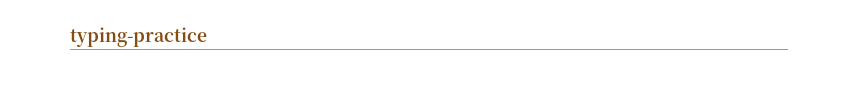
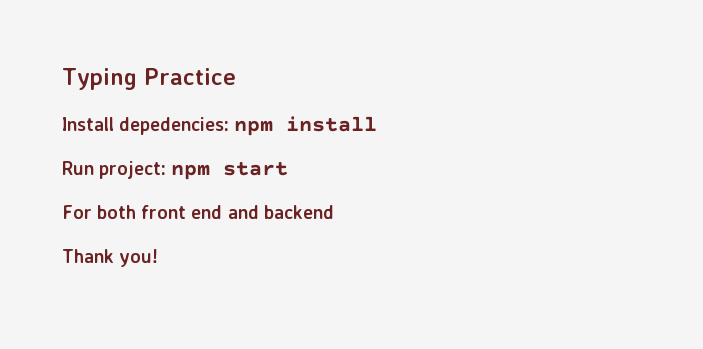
[70,27,207,47] typing-practice -> [62,68,236,90] [62,116,378,136] [62,161,289,180] [62,205,334,219] [62,249,159,267] Typing Practice // Install depedencies: npm install // Run project: npm start // For both front end and backend // Thank you!

